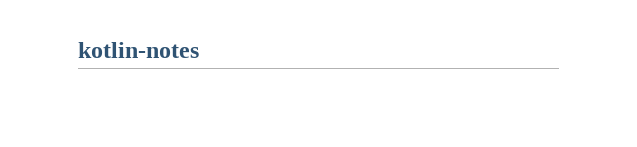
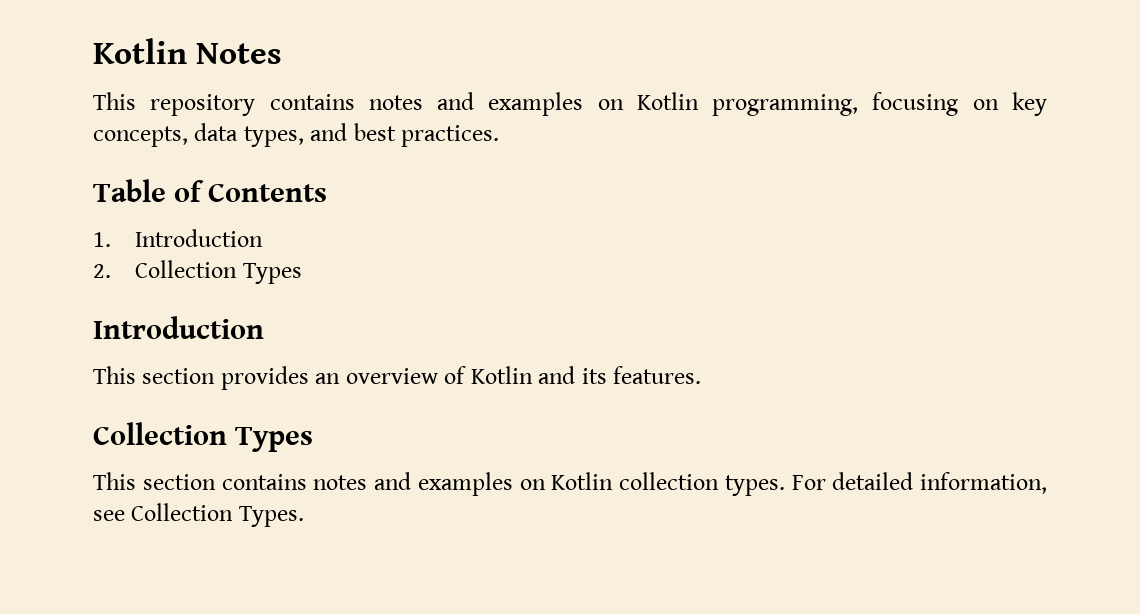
[78,42,199,58] kotlin-notes -> [93,38,283,64] [93,92,1047,116] [93,123,500,147] [93,179,328,202] [93,229,264,247] [93,260,302,284] [93,316,264,339] [93,366,702,390] [93,422,314,452] [93,472,1047,496] [93,503,304,527] Kotlin Notes // This repository contains notes and examples on Kotlin programming, focusing on key concepts, data types, and best practices. // Table of Contents // 1. Introduction // 2. Collection Types // Introduction // This section provides an overview of Kotlin and its features. // Collection Types // This section contains notes and examples on Kotlin collection types. For detailed information, see Collection Types.

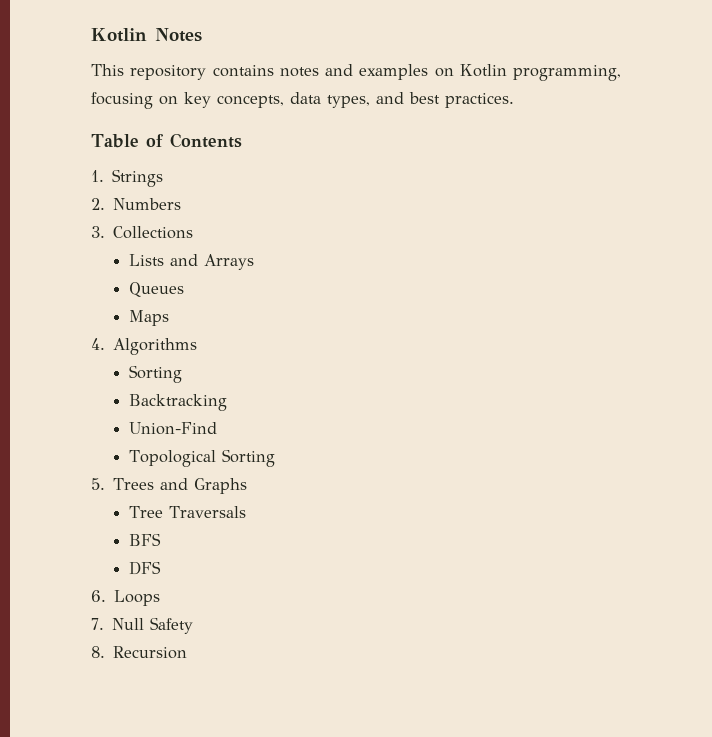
[135,229,264,247] Introduction -> [112,169,164,187] Strings
[135,260,302,284] [93,316,264,339] [93,366,702,390] [93,422,314,452] [93,472,1047,496] [93,503,304,527] Collection Types // Introduction // This section provides an overview of Kotlin and its features. // Collection Types // This section contains notes and examples on Kotlin collection types. For detailed information, see Collection Types. -> [113,198,182,210] [91,226,194,239] [129,254,255,270] [129,282,185,297] [129,310,170,326] [91,338,198,355] [129,365,183,383] [129,394,228,411] [129,422,218,435] [129,449,276,467] [91,478,248,494] [129,506,247,518] [129,533,162,546] [129,561,162,575] [91,590,161,606] [91,617,194,634] [91,646,188,659] Numbers // 3. Collections // Lists and Arrays // Queues // Maps // 4. Algorithms // Sorting // Backtracking // Union-Find // Topological Sorting // 5. Trees and Graphs // Tree Traversals // BFS // DFS // 6. Loops // 7. Null Safety // 8. Recursion

